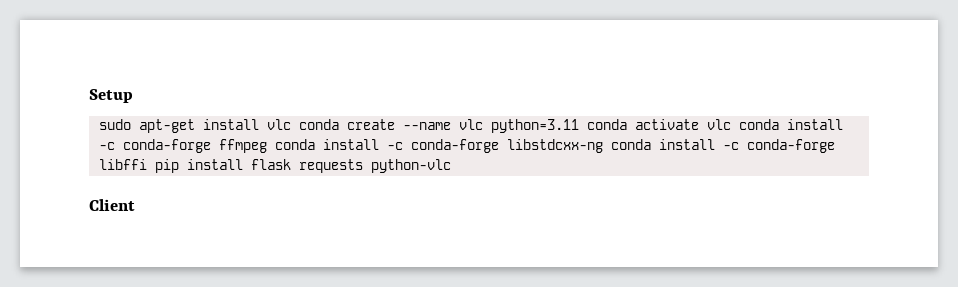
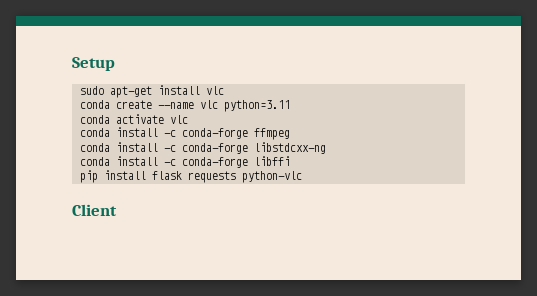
(291, 124) none -> (224, 90) //
(579, 126) none -> (290, 106) //
(731, 124) none -> (188, 119) //
(267, 146) none -> (290, 134) //
(603, 146) none -> (326, 148) //
(147, 164) none -> (290, 161) //

